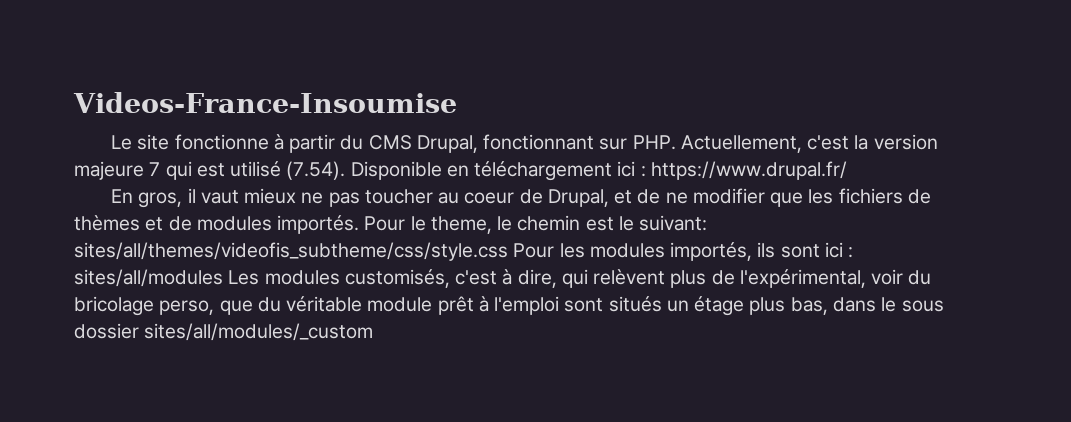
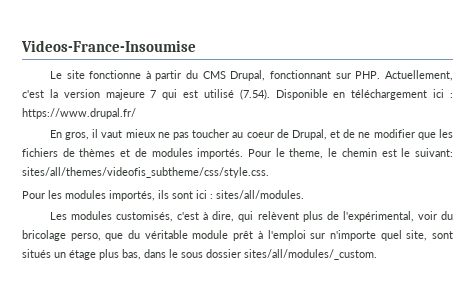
[74,242,508,261] sites/all/themes/videofis_subtheme/css/style.css -> [22,167,269,178] sites/all/themes/videofis_subtheme/css/style.css. //
[74,269,223,287] sites/all/modules -> [216,190,304,199] sites/all/modules. //
(560, 305) none -> [310,230,428,241] sur n'importe quel site,
[144,323,374,341] sites/all/modules/_custom -> [244,249,377,260] sites/all/modules/_custom.

